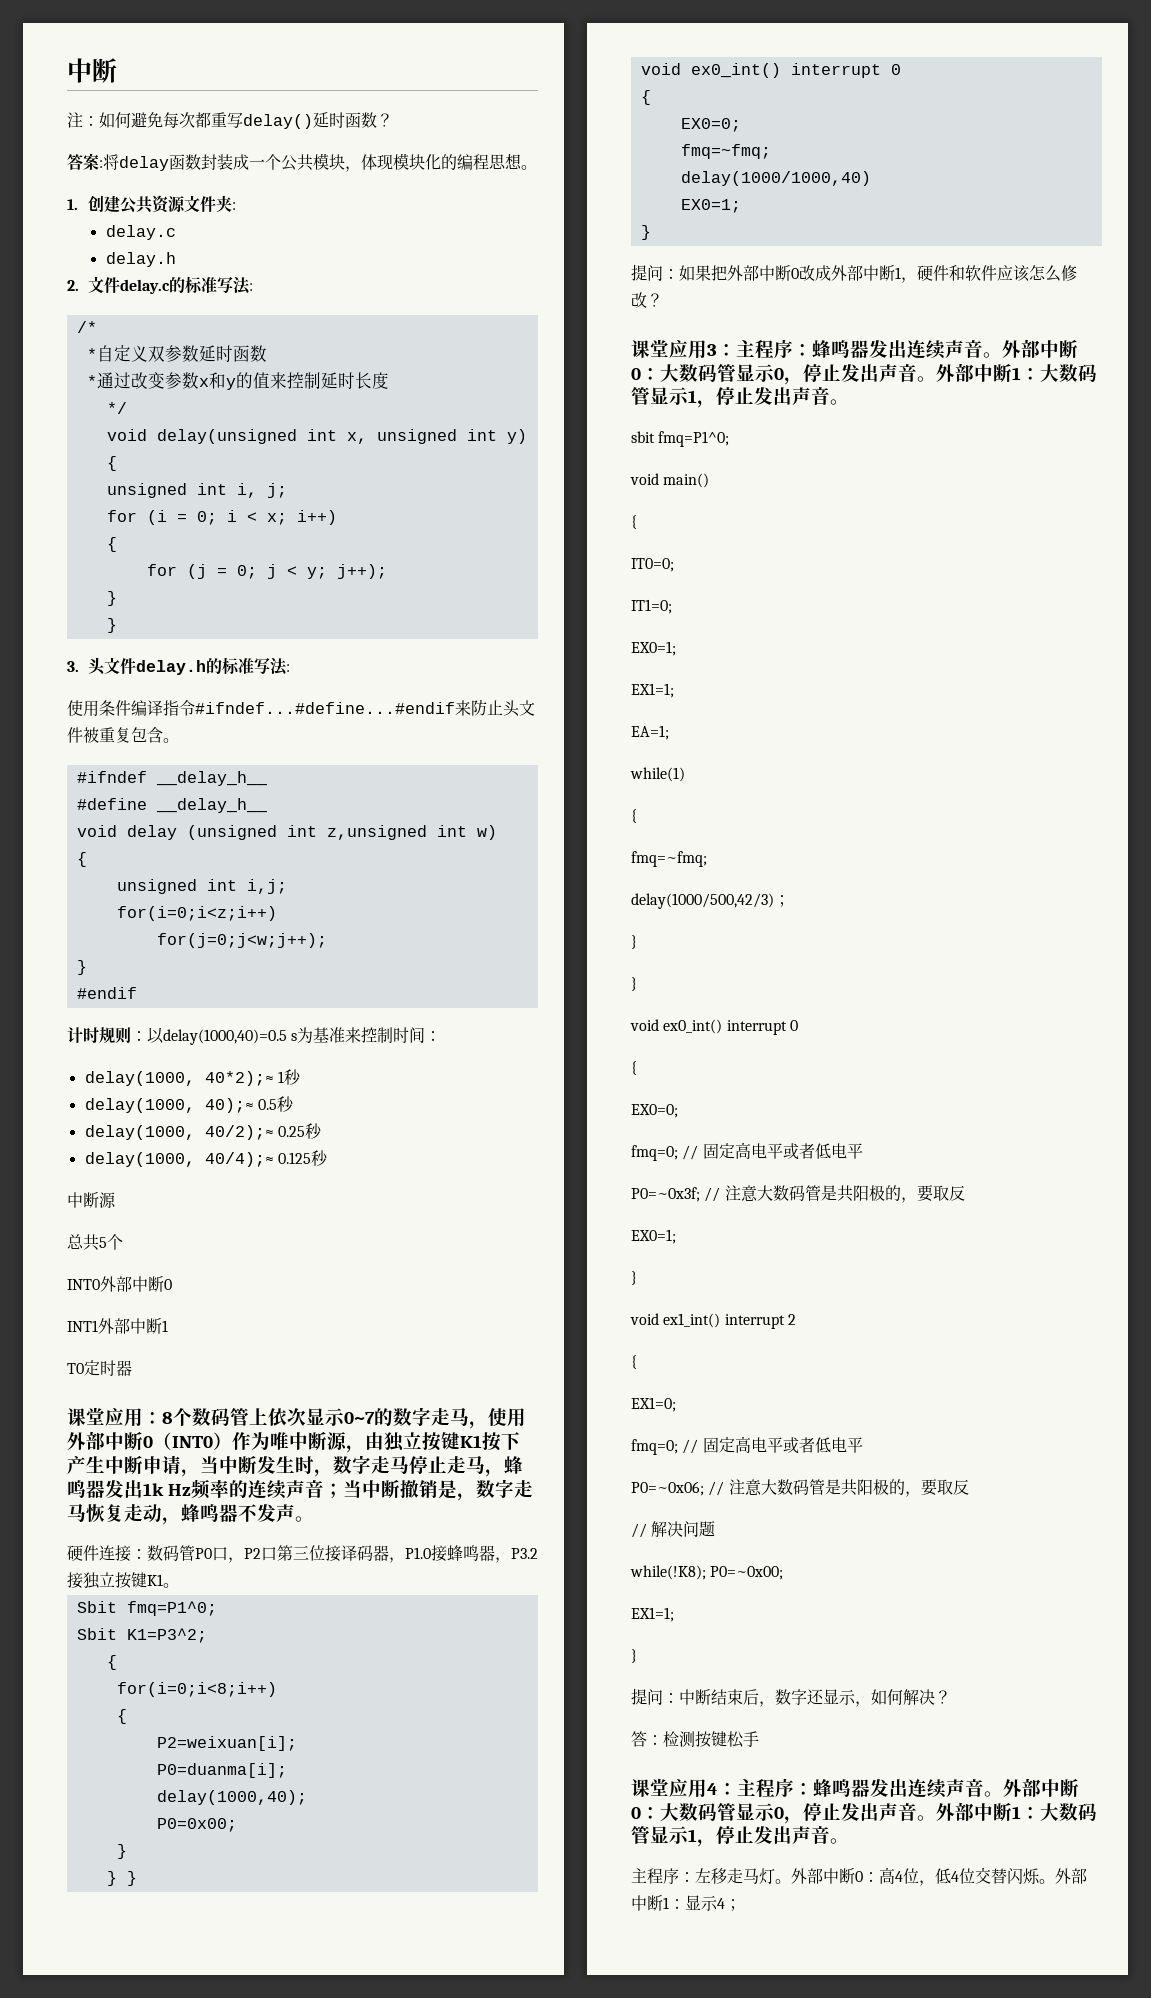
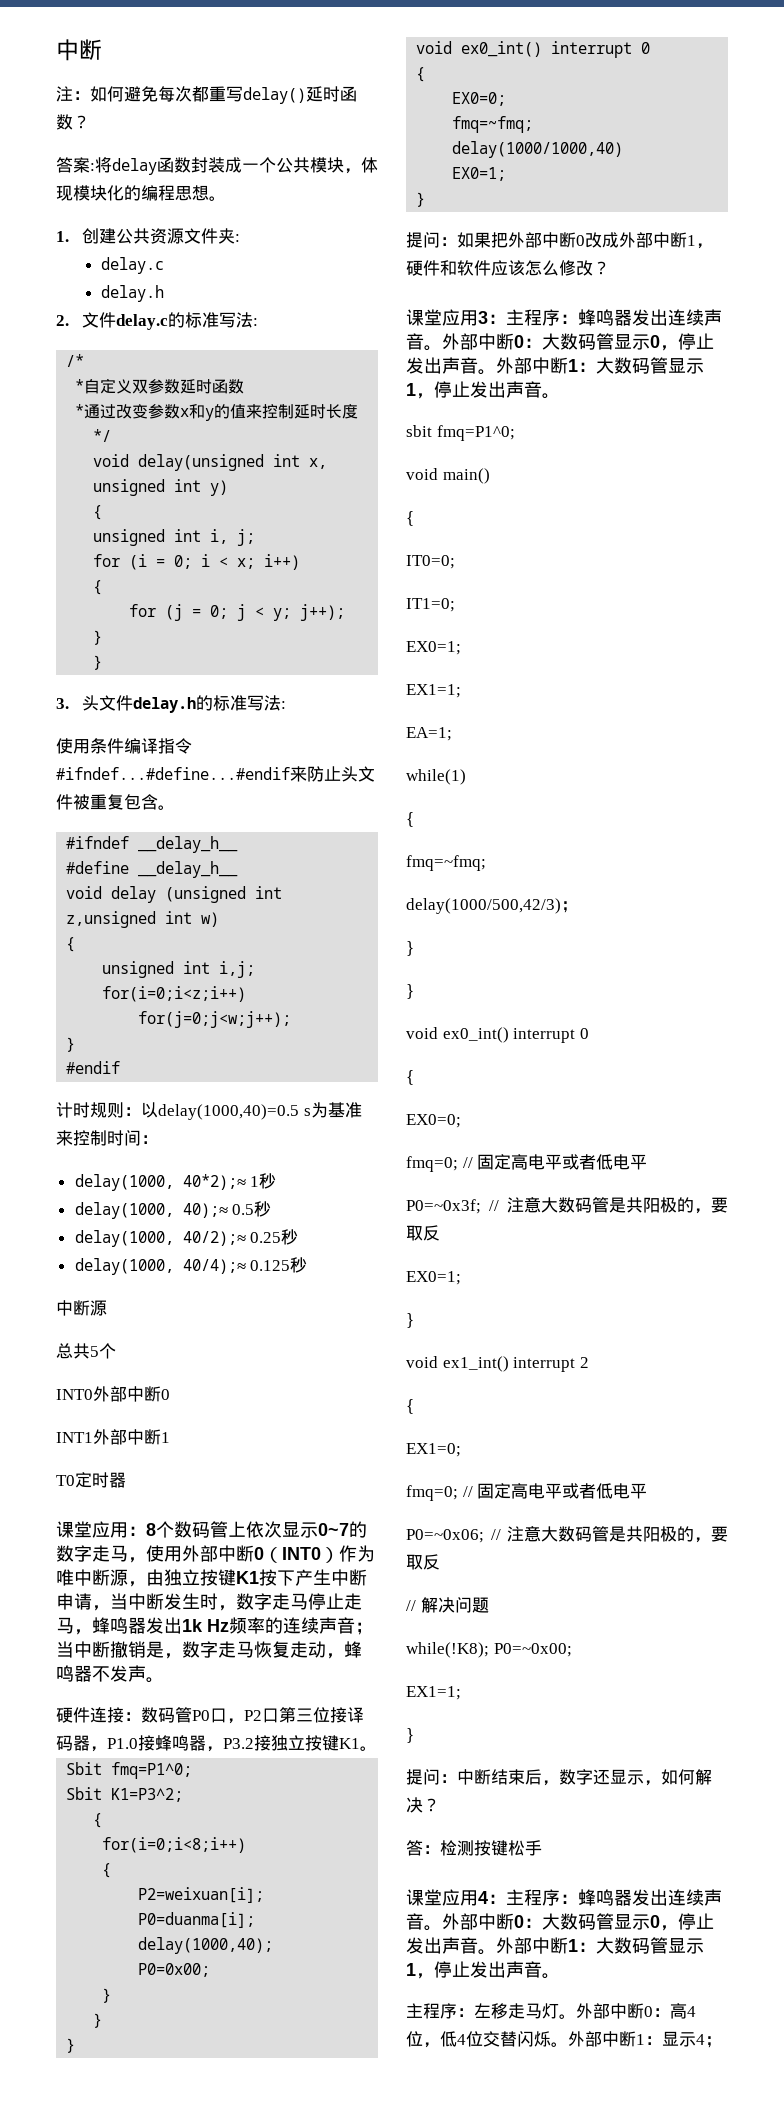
(117, 1878) none -> (103, 2020) //

